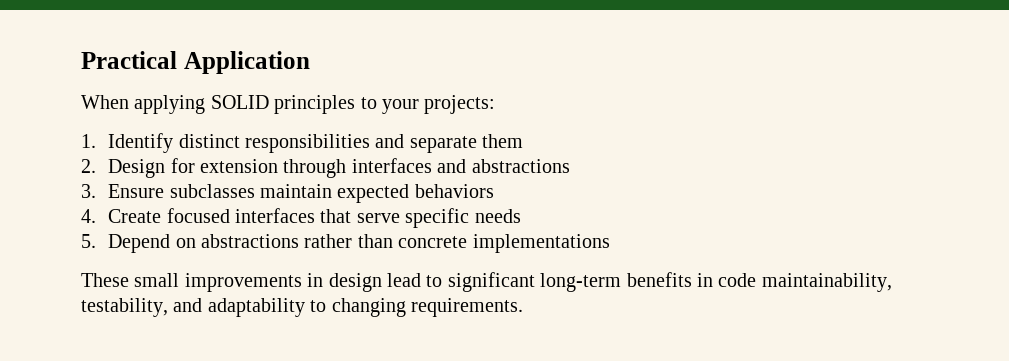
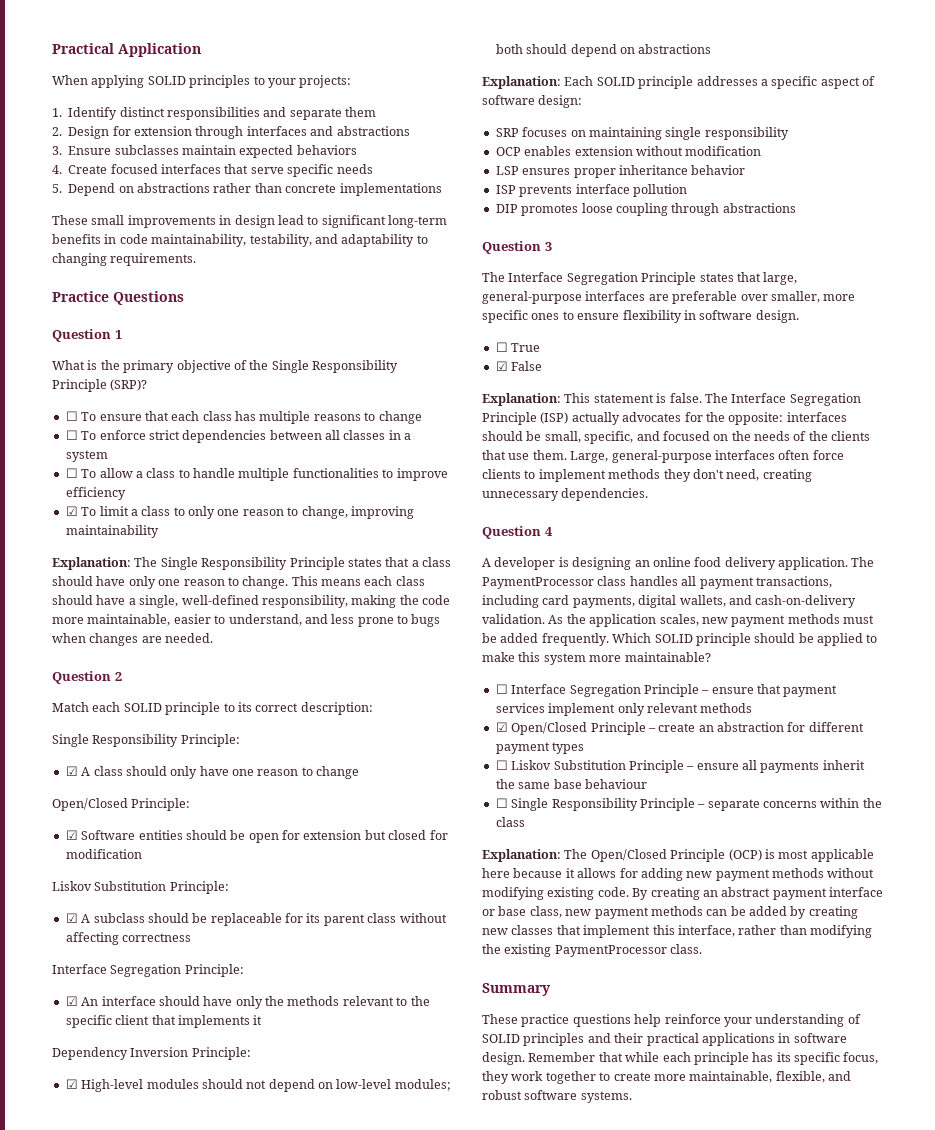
(523, 307) none -> [52,291,184,305] [52,329,122,342] [52,360,398,373] [52,379,148,392] [65,411,422,424] [65,430,412,443] [65,450,108,462] [65,468,448,481] [65,487,126,500] [65,506,414,519] [65,525,159,538] [52,557,451,570] [52,576,425,589] [52,595,450,608] [52,614,441,627] [52,633,214,646] [52,671,122,684] [52,702,373,715] [52,734,240,747] [65,766,360,779] [52,798,191,811] [65,830,448,843] [65,849,142,859] [52,881,229,894] [65,913,447,926] [65,932,192,945] [52,964,244,977] [65,996,430,1009] [65,1015,263,1028] [52,1047,251,1060] [65,1079,451,1092] [495,44,712,57] [482,76,875,89] [482,95,583,108] [495,127,789,140] [495,146,762,156] [495,165,746,178] [495,184,687,197] [495,203,796,216] [482,241,552,254] [482,272,798,285] [482,291,856,304] [482,310,799,323] [495,342,541,352] [495,361,543,371] [482,393,861,406] [482,412,847,425] [482,431,871,444] [482,450,844,463] [482,469,812,482] [482,488,649,501] [482,526,553,539] [482,557,875,570] [482,576,832,589] [482,595,857,608] [482,614,874,627] [482,633,878,646] [482,652,711,665] [495,684,838,697] [495,703,753,716] [495,722,864,735] [495,742,585,754] [495,760,865,773] [495,779,647,789] [495,798,882,811] [495,817,525,827] [482,849,874,862] [482,868,875,881] [482,887,883,900] [482,906,858,919] [482,925,872,938] [482,944,703,957] [482,983,551,996] [482,1014,861,1027] [482,1033,847,1046] [482,1052,879,1065] [482,1071,851,1084] [482,1090,632,1103] // Practice Questions // Question 1 // What is the primary objective of the Single Responsibility Principle (SRP)? // ☐ To ensure that each class has multiple reasons to change // ☐ To enforce strict dependencies between all classes in a system // ☐ To allow a class to handle multiple functionalities to improve efficiency // ☑ To limit a class to only one reason to change, improving maintainability // Explanation: The Single Responsibility Principle states that a class should have only one reason to change. This means each class should have a single, well-defined responsibility, making the code more maintainable, easier to understand, and less prone to bugs when changes are needed. // Question 2 // Match each SOLID principle to its correct description: // Single Responsibility Principle: // ☑ A class should only have one reason to change // Open/Closed Principle: // ☑ Software entities should be open for extension but closed for modification // Liskov Substitution Principle: // ☑ A subclass should be replaceable for its parent class without affecting correctness // Interface Segregation Principle: // ☑ An interface should have only the methods relevant to the specific client that implements it // Dependency Inversion Principle: // ☑ High-level modules should not depend on low-level modules; both should depend on abstractions // Explanation: Each SOLID principle addresses a specific aspect of software design: // SRP focuses on maintaining single responsibility // OCP enables extension without modification // LSP ensures proper inheritance behavior // ISP prevents interface pollution // DIP promotes loose coupling through abstractions // Question 3 // The Interface Segregation Principle states that large, general-purpose interfaces are preferable over smaller, more specific ones to ensure flexibility in software design. // ☐ True // ☑ False // Explanation: This statement is false. The Interface Segregation Principle (ISP) actually advocates for the opposite: interfaces should be small, specific, and focused on the needs of the clients that use them. Large, general-purpose interfaces often force clients to implement methods they don't need, creating unnecessary dependencies. // Question 4 // A developer is designing an online food delivery application. The PaymentProcessor class handles all payment transactions, including card payments, digital wallets, and cash-on-delivery validation. As the application scales, new payment methods must be added frequently. Which SOLID principle should be applied to make this system more maintainable? // ☐ Interface Segregation Principle – ensure that payment services implement only relevant methods // ☑ Open/Closed Principle – create an abstraction for different payment types // ☐ Liskov Substitution Principle – ensure all payments inherit the same base behaviour // ☐ Single Responsibility Principle – separate concerns within the class // Explanation: The Open/Closed Principle (OCP) is most applicable here because it allows for adding new payment methods without modifying existing code. By creating an abstract payment interface or base class, new payment methods can be added by creating new classes that implement this interface, rather than modifying the existing PaymentProcessor class. // Summary // These practice questions help reinforce your understanding of SOLID principles and their practical applications in software design. Remember that while each principle has its specific focus, they work together to create more maintainable, flexible, and robust software systems.

